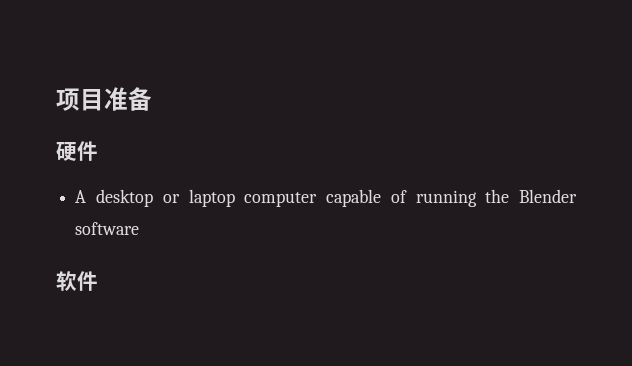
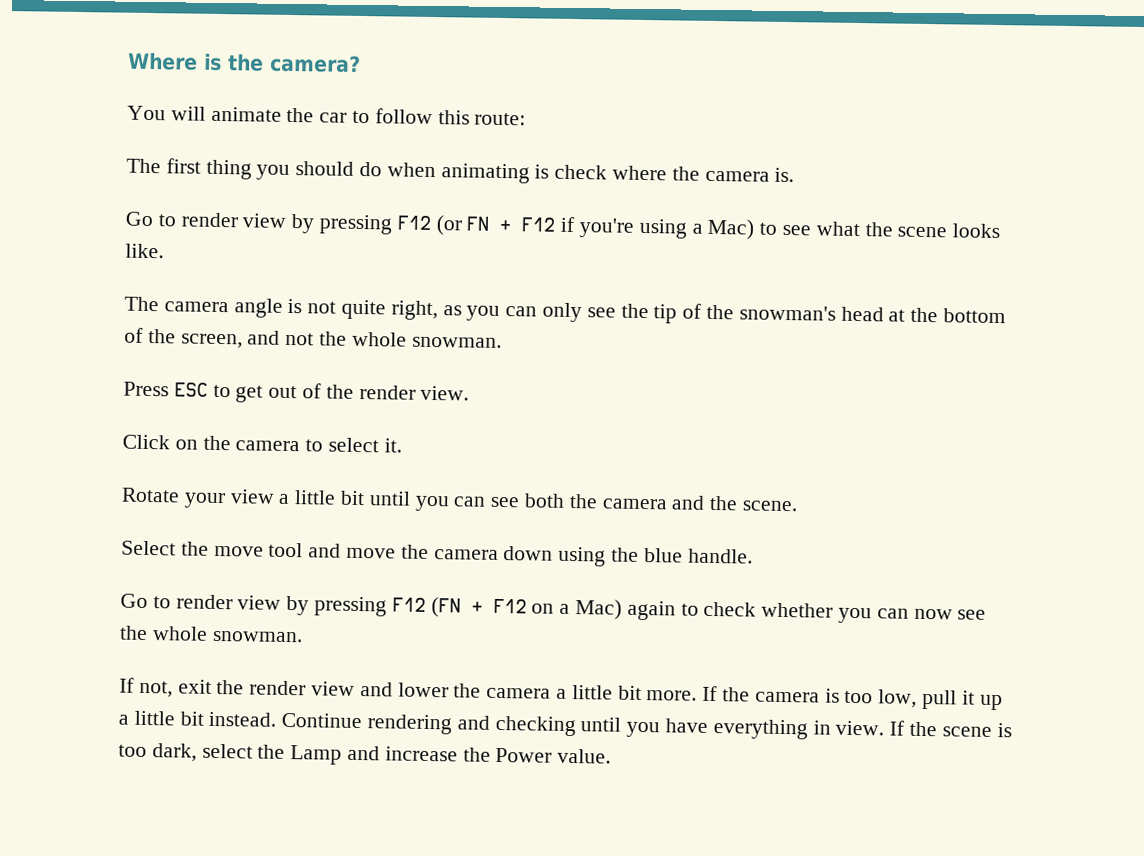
[56,87,152,111] [56,141,98,161] [75,189,577,207] [75,222,140,235] [56,271,98,291] 项目准备 // 硬件 // A desktop or laptop computer capable of running the Blender software // 软件 -> [128,52,361,73] [127,105,527,126] [126,158,795,184] [125,211,1001,240] [125,243,164,259] [124,296,1007,324] [124,327,502,349] [123,381,470,403] [122,434,402,453] [121,487,798,512] [121,540,753,567] [120,593,987,624] [119,625,303,643] [119,677,1003,711] [118,710,1012,740] [118,743,612,765] Where is the camera? // You will animate the car to follow this route: // The first thing you should do when animating is check where the camera is. // Go to render view by pressing F12 (or FN + F12 if you're using a Mac) to see what the scene looks like. // The camera angle is not quite right, as you can only see the tip of the snowman's head at the bottom of the screen, and not the whole snowman. // Press ESC to get out of the render view. // Click on the camera to select it. // Rotate your view a little bit until you can see both the camera and the scene. // Select the move tool and move the camera down using the blue handle. // Go to render view by pressing F12 (FN + F12 on a Mac) again to check whether you can now see the whole snowman. // If not, exit the render view and lower the camera a little bit more. If the camera is too low, pull it up a little bit instead. Continue rendering and checking until you have everything in view. If the scene is too dark, select the Lamp and increase the Power value.

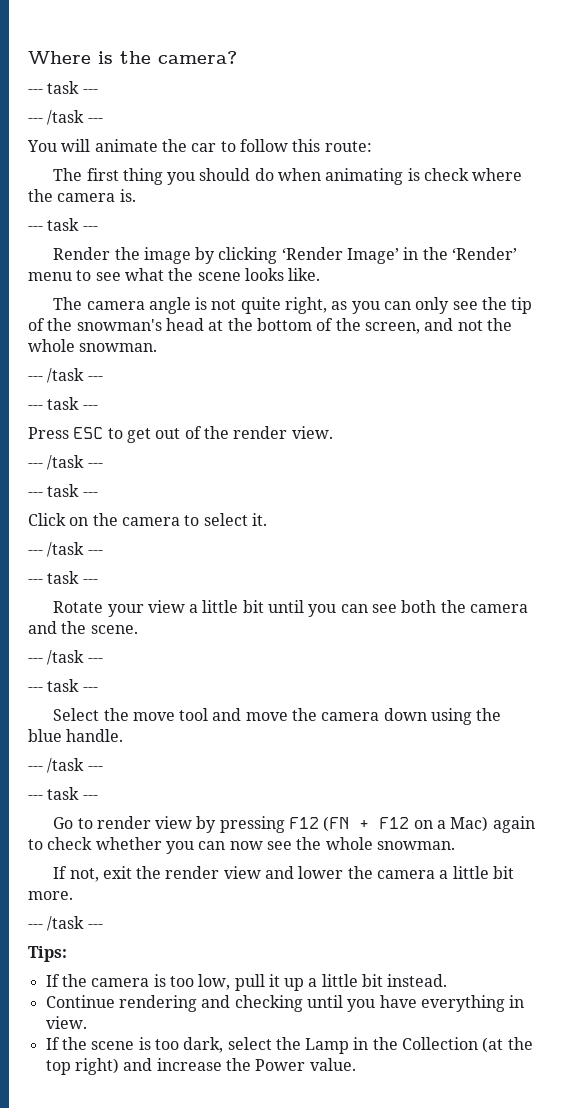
(361, 63) none -> [28,81,98,94] [28,110,103,125] // --- task --- // --- /task ---
[125,211,755,240] Go to render view by pressing F12 (or FN + F12 if you're using a Mac) -> [28,218,98,231] [53,247,518,264] [28,272,72,281] --- task --- // Render the image by clicking ‘Render Image’ in the ‘Render’ menu
(502, 342) none -> [28,368,103,383] [28,397,98,410] // --- /task --- // --- task ---
(470, 393) none -> [28,455,103,470] [28,484,98,497] // --- /task --- // --- task ---
(402, 445) none -> [28,542,103,557] [28,571,98,584] // --- /task --- // --- task ---
(798, 506) none -> [28,650,103,665] [28,679,98,692] // --- /task --- // --- task ---
(753, 556) none -> [28,758,103,773] [28,787,98,800] // --- /task --- // --- task ---
(698, 695) none -> [28,916,103,931] [28,946,67,962] // --- /task --- // Tips: //
(277, 719) none -> (448, 980) //
(885, 728) none -> (87, 1022) //
(343, 755) none -> [353,1037,533,1053] [45,1058,119,1075] in the Collection (at the top right)

